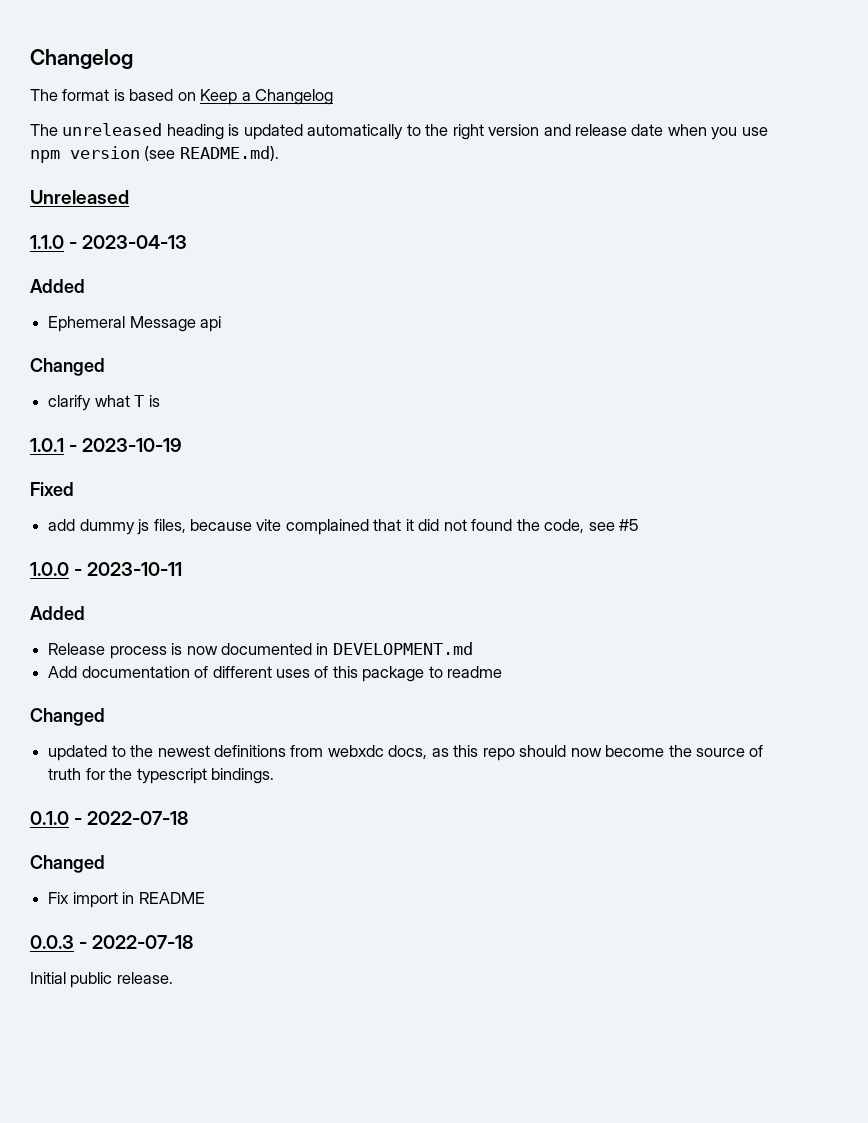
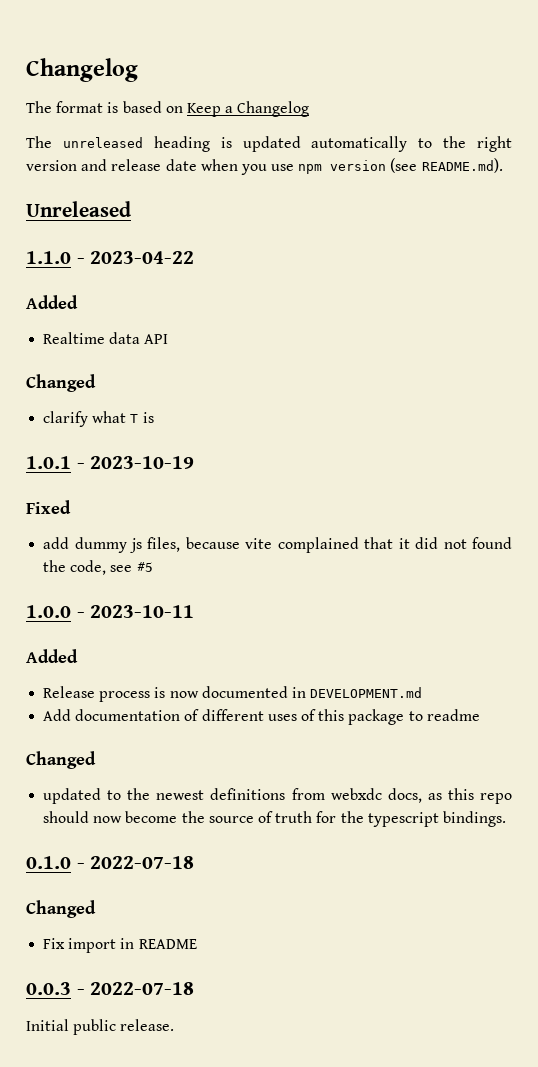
[82,235,188,249] [30,279,85,293] [48,316,222,332] 2023-04-13 // Added // Ephemeral Message api -> [90,251,195,264] [26,295,78,309] [43,332,169,344] 2023-04-22 // Added // Realtime data API

